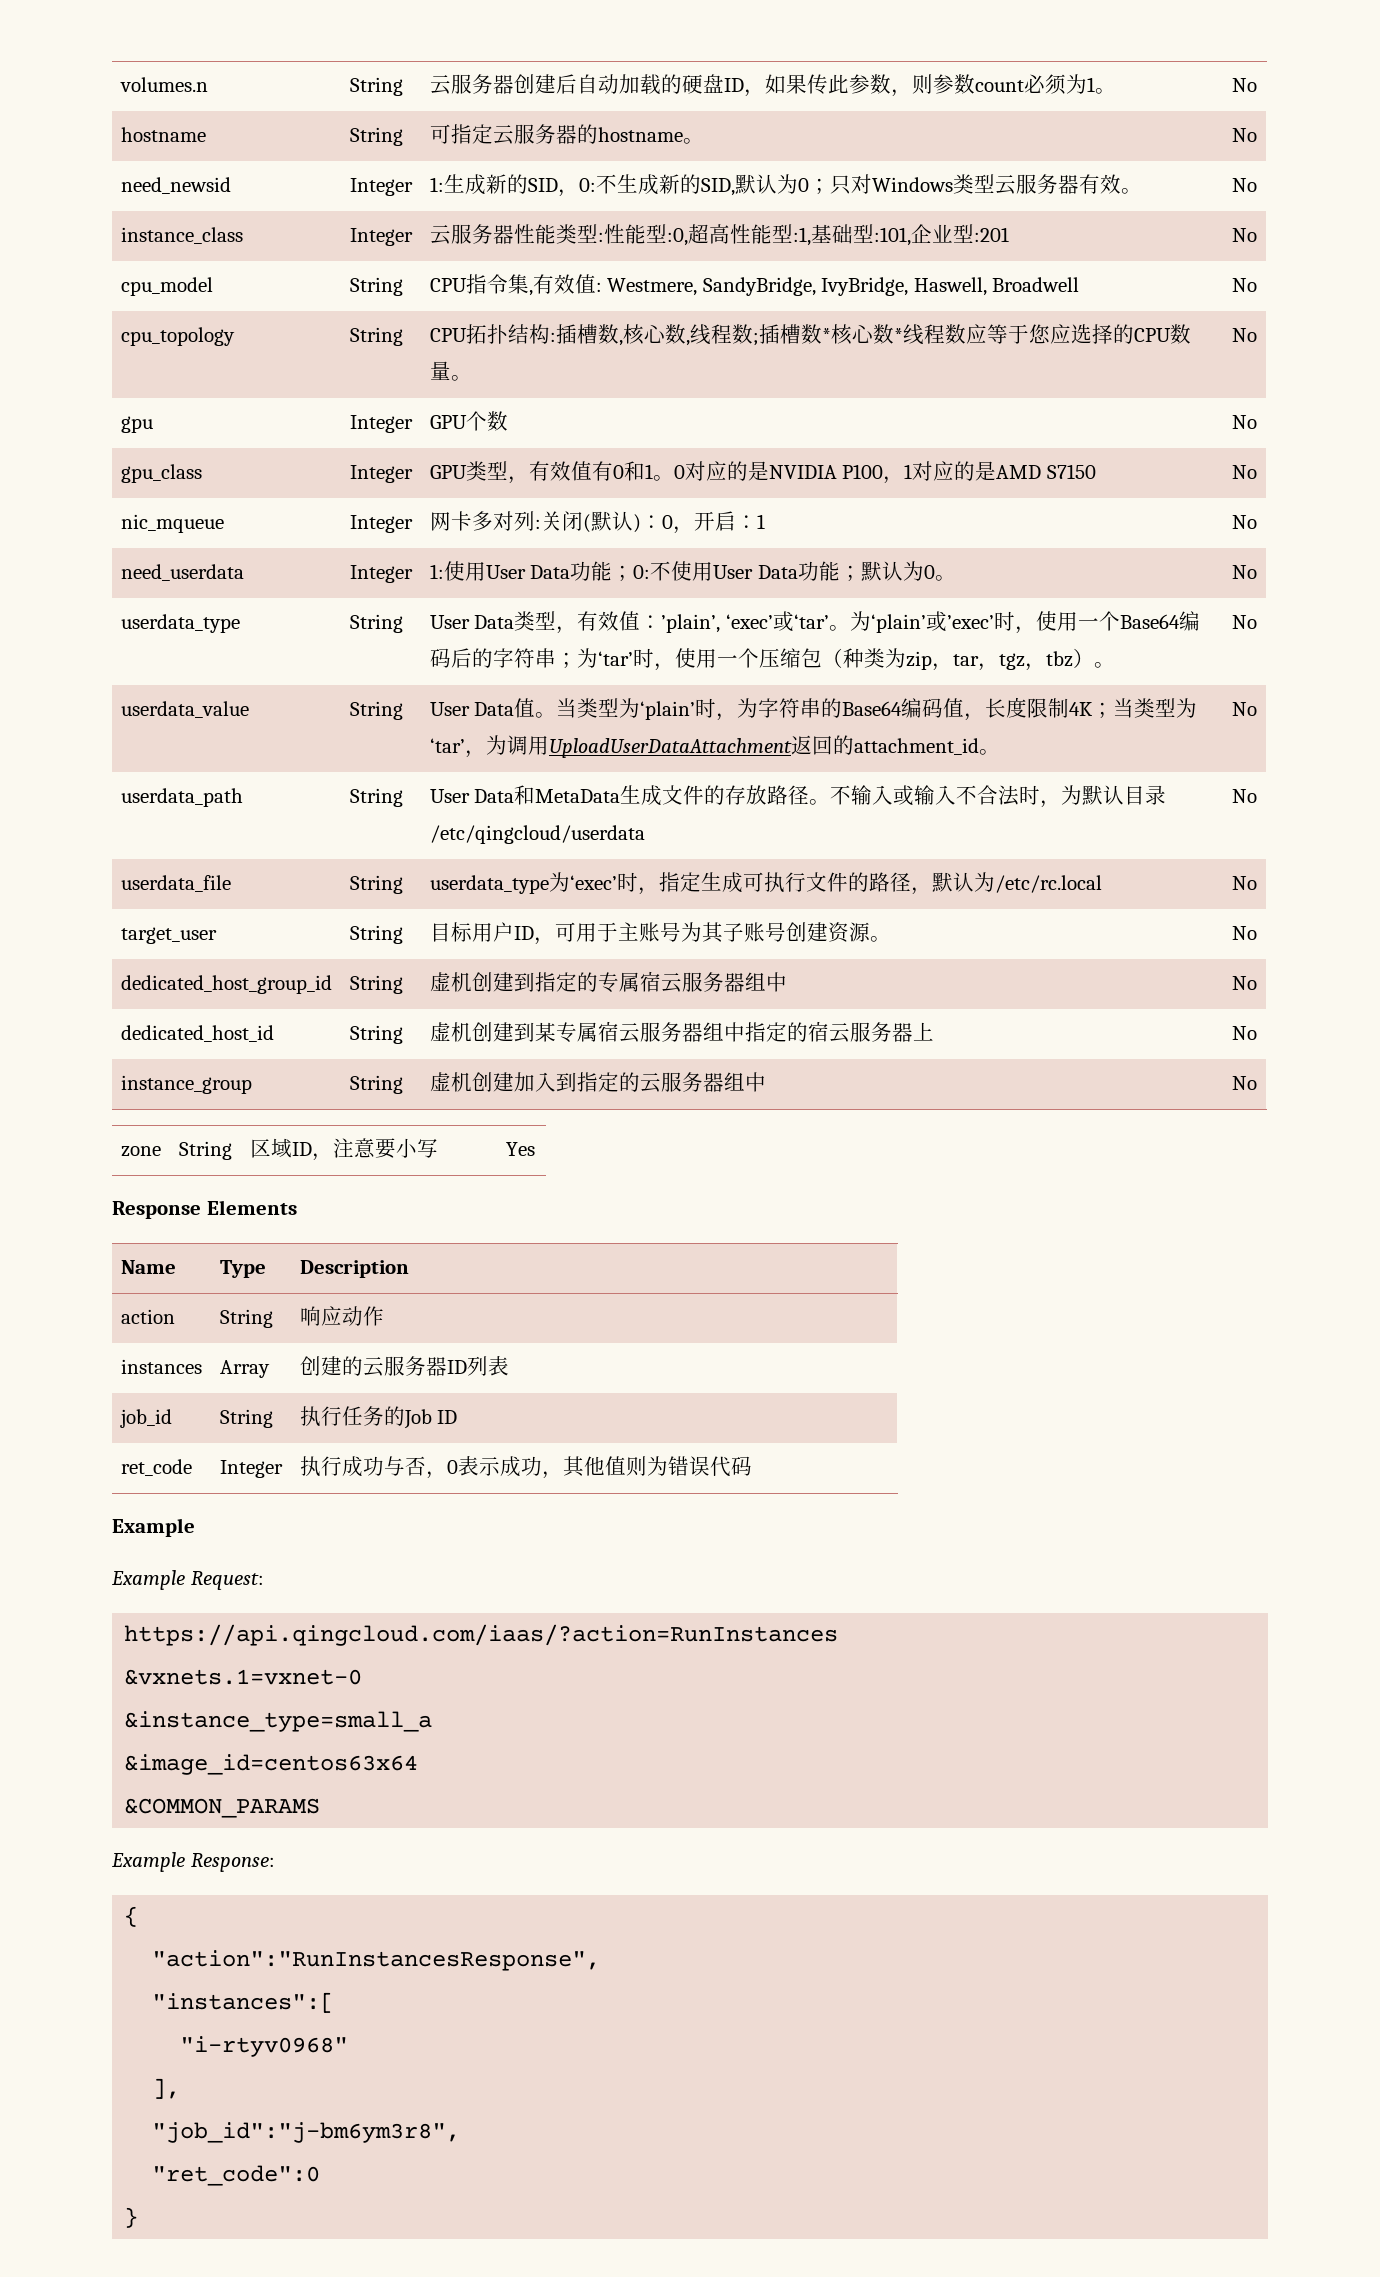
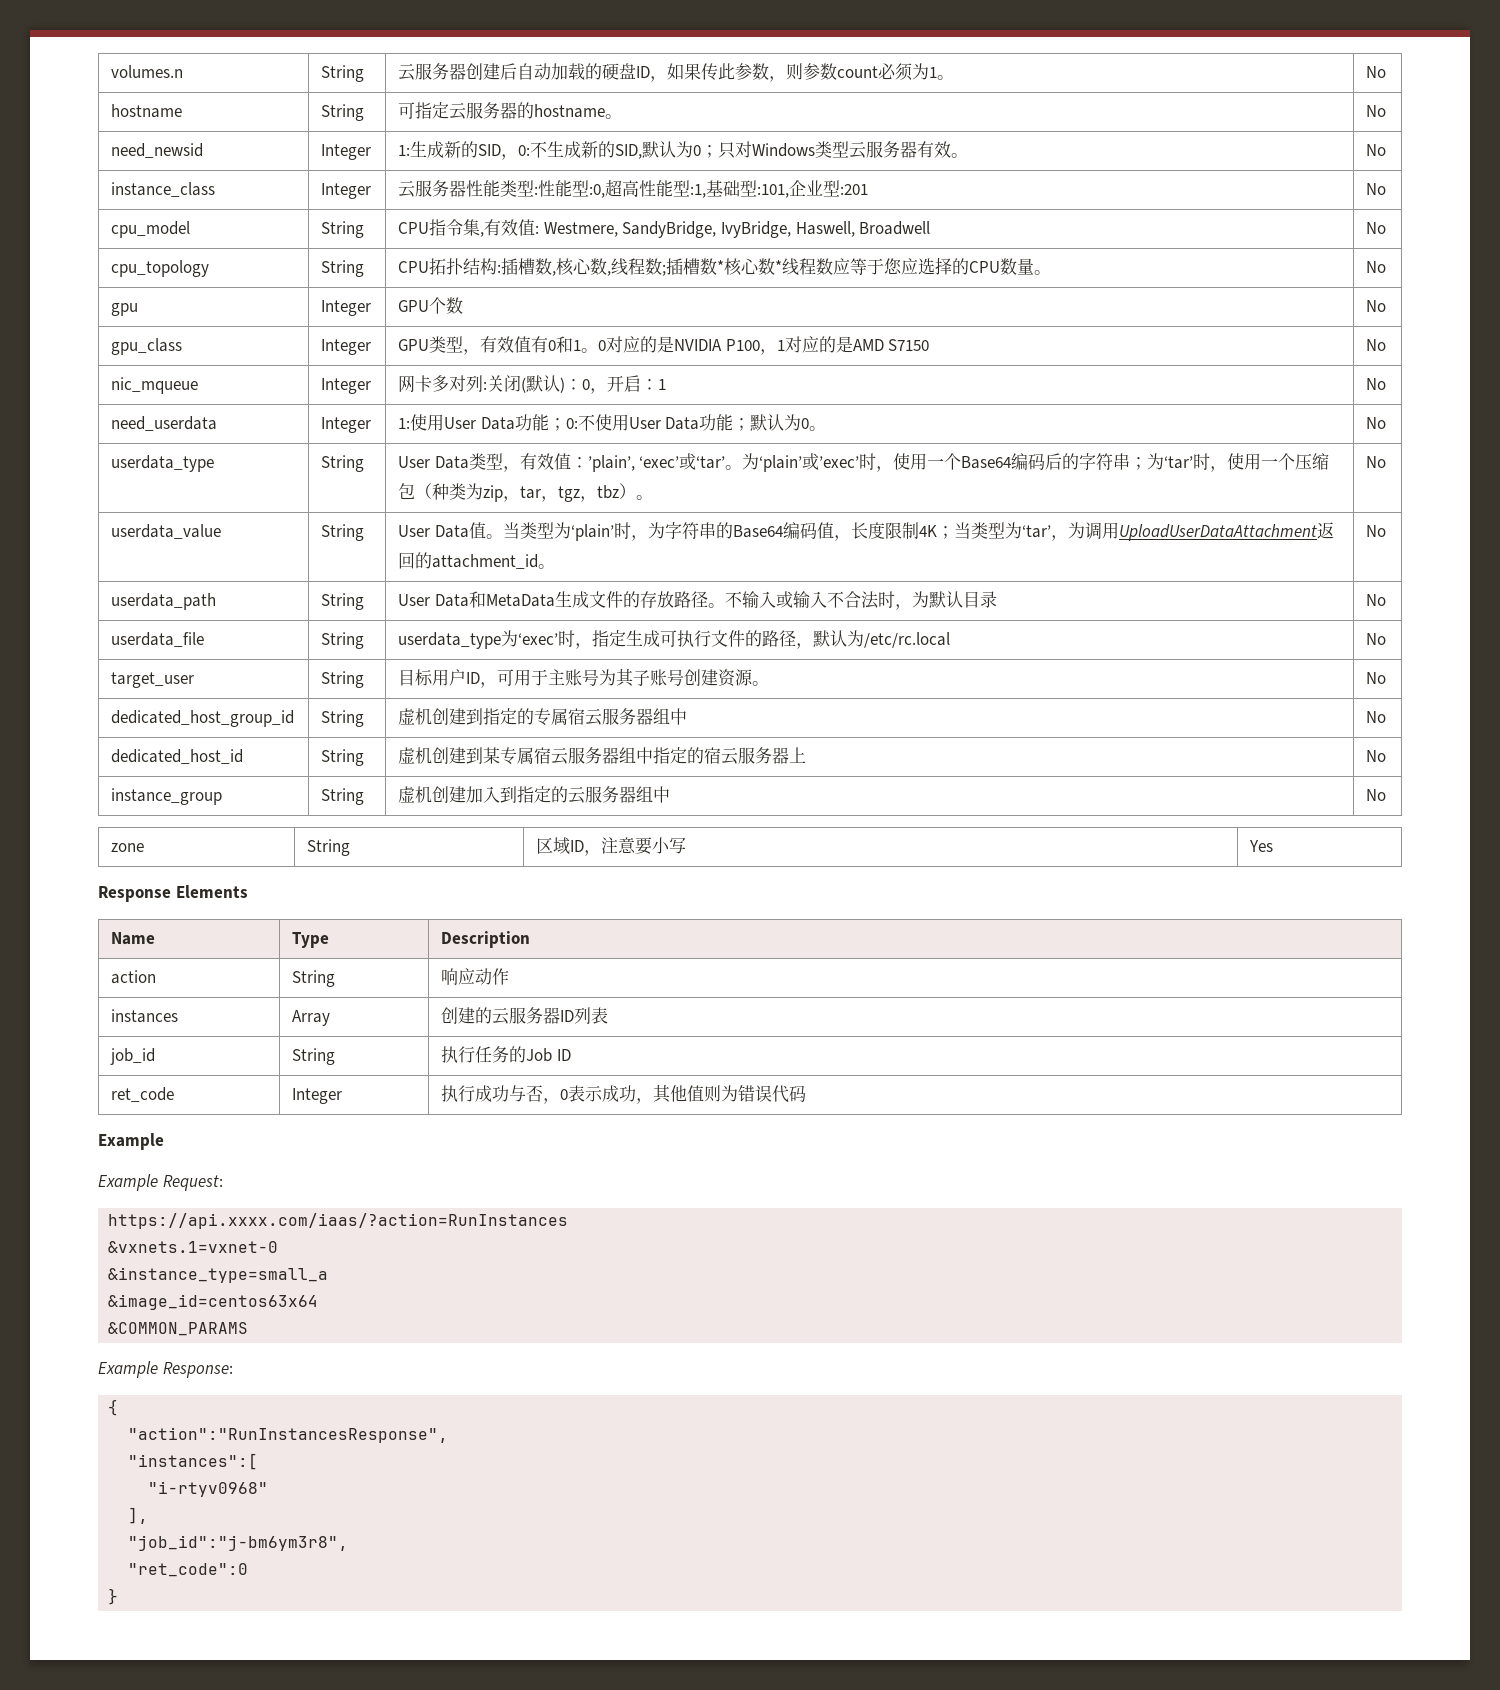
[429,825,645,844] /etc/qingcloud/userdata -> (997, 599) none
[124,1624,839,1646] https://api.qingcloud.com/iaas/?action=RunInstances -> [108,1213,569,1229] https://api.xxxx.com/iaas/?action=RunInstances

